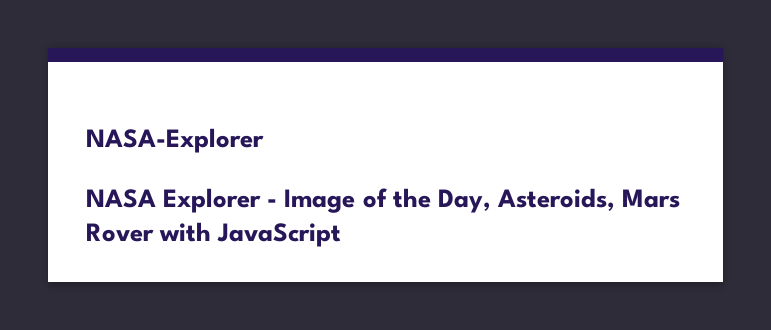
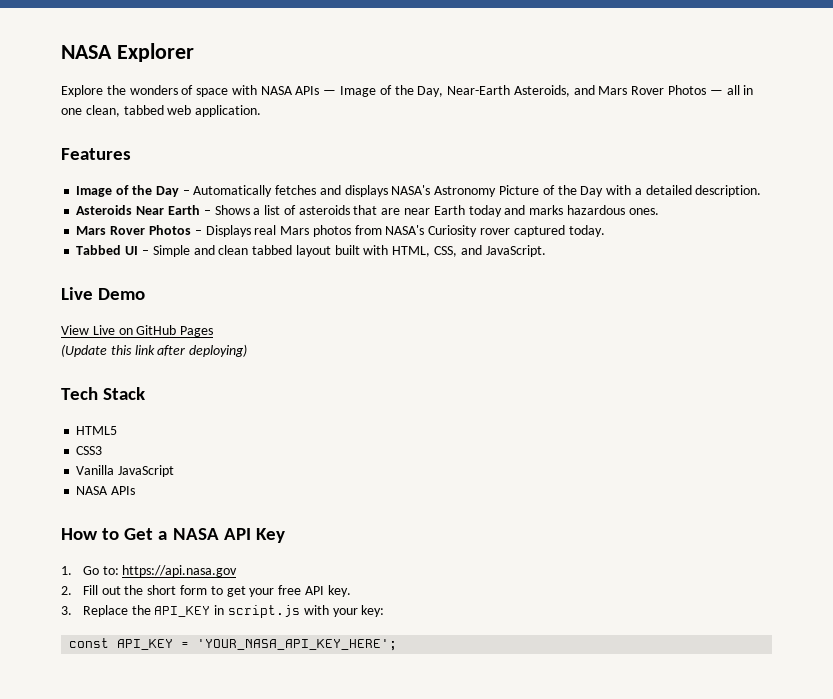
[86,128,264,153] NASA-Explorer // -> (61, 52) none
[267,188,681,213] [86,222,342,247] - Image of the Day, Asteroids, Mars Rover with JavaScript -> [61,85,754,97] [61,105,262,117] [61,148,131,160] [76,185,762,197] [76,205,659,217] [76,225,605,237] [76,245,546,257] [61,287,146,300] [61,325,214,337] [61,344,248,357] [61,387,146,400] [76,426,118,435] [76,446,103,455] [76,465,175,477] [76,486,136,495] [61,528,285,543] [61,565,238,577] [61,585,351,597] [61,605,385,618] [69,638,398,651] // Explore the wonders of space with NASA APIs — Image of the Day, Near-Earth Asteroids, and Mars Rover Photos — all in one clean, tabbed web application. // Features // Image of the Day – Automatically fetches and displays NASA's Astronomy Picture of the Day with a detailed description. // Asteroids Near Earth – Shows a list of asteroids that are near Earth today and marks hazardous ones. // Mars Rover Photos – Displays real Mars photos from NASA's Curiosity rover captured today. // Tabbed UI – Simple and clean tabbed layout built with HTML, CSS, and JavaScript. // Live Demo // View Live on GitHub Pages // (Update this link after deploying) // Tech Stack // HTML5 // CSS3 // Vanilla JavaScript // NASA APIs // How to Get a NASA API Key // 1. Go to: https://api.nasa.gov // 2. Fill out the short form to get your free API key. // 3. Replace the API_KEY in script.js with your key: // const API_KEY = 'YOUR_NASA_API_KEY_HERE';

